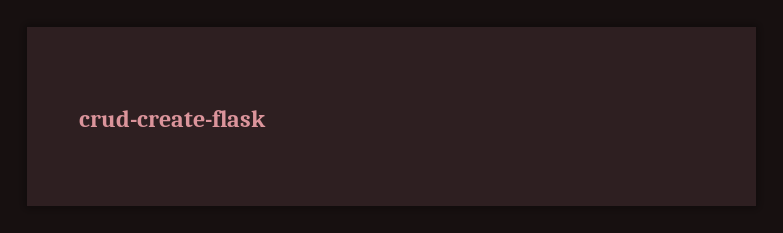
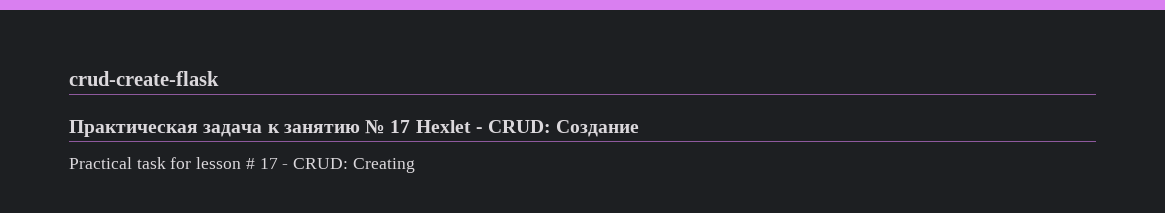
(266, 118) none -> [69,120,640,137] [69,157,415,173] // Практическая задача к занятию № 17 Hexlet - CRUD: Создание // Practical task for lesson # 17 - CRUD: Creating

